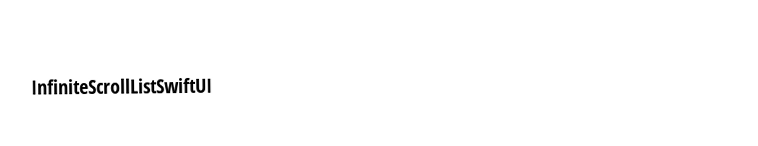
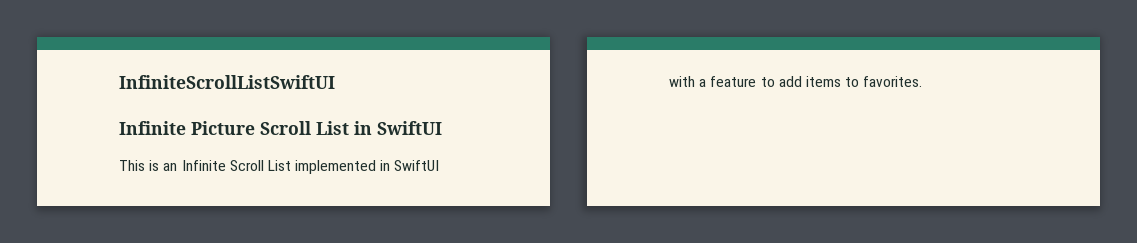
(213, 86) none -> [119,121,442,135] [119,160,440,174] [669,76,923,87] // Infinite Picture Scroll List in SwiftUI // This is an Infinite Scroll List implemented in SwiftUI with a feature to add items to favorites.

